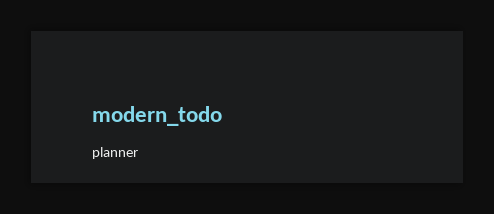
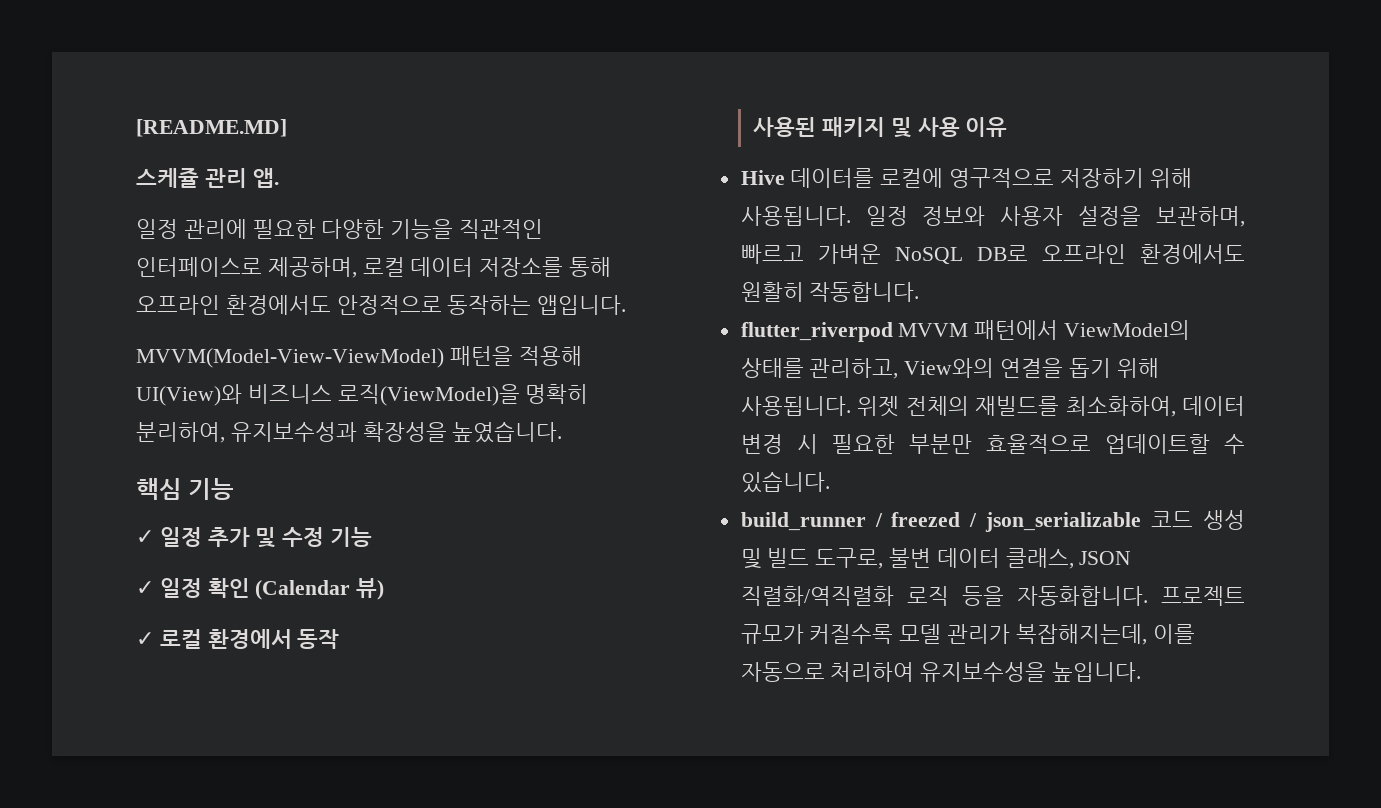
[92,106,222,126] [92,147,138,159] modern_todo // planner -> [136,119,287,137] [136,168,279,188] [136,219,544,239] [136,257,612,278] [136,295,627,315] [136,346,582,368] [136,384,589,406] [136,421,563,443] [136,478,235,500] [136,527,373,548] [136,578,385,600] [136,629,340,649] [753,117,1008,138] [740,168,1192,188] [740,206,1245,227] [740,244,1245,264] [740,282,920,302] [740,320,1191,342] [740,358,1159,379] [740,396,1245,417] [740,434,1245,454] [740,471,830,493] [740,510,1245,532] [740,548,1132,569] [740,586,1245,606] [740,624,1195,645] [740,662,1142,682] [README.MD] // 스케쥴 관리 앱. // 일정 관리에 필요한 다양한 기능을 직관적인 인터페이스로 제공하며, 로컬 데이터 저장소를 통해 오프라인 환경에서도 안정적으로 동작하는 앱입니다. // MVVM(Model-View-ViewModel) 패턴을 적용해 UI(View)와 비즈니스 로직(ViewModel)을 명확히 분리하여, 유지보수성과 확장성을 높였습니다. // 핵심 기능 // ✓ 일정 추가 및 수정 기능 // ✓ 일정 확인 (Calendar 뷰) // ✓ 로컬 환경에서 동작 // 사용된 패키지 및 사용 이유 // Hive 데이터를 로컬에 영구적으로 저장하기 위해 사용됩니다. 일정 정보와 사용자 설정을 보관하며, 빠르고 가벼운 NoSQL DB로 오프라인 환경에서도 원활히 작동합니다. // flutter_riverpod MVVM 패턴에서 ViewModel의 상태를 관리하고, View와의 연결을 돕기 위해 사용됩니다. 위젯 전체의 재빌드를 최소화하여, 데이터 변경 시 필요한 부분만 효율적으로 업데이트할 수 있습니다. // build_runner / freezed / json_serializable 코드 생성 및 빌드 도구로, 불변 데이터 클래스, JSON 직렬화/역직렬화 로직 등을 자동화합니다. 프로젝트 규모가 커질수록 모델 관리가 복잡해지는데, 이를 자동으로 처리하여 유지보수성을 높입니다.

